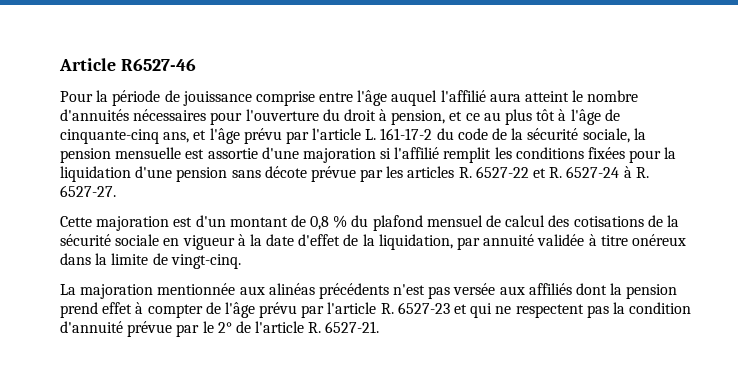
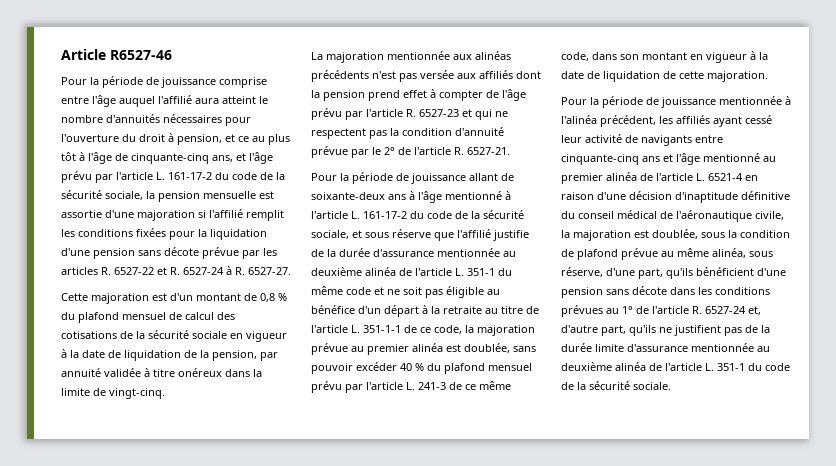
[298,234,453,250] d'effet de la liquidation, -> [108,350,257,361] de liquidation de la pension,
(380, 327) none -> [311,172,514,184] [311,191,511,203] [311,210,524,219] [311,229,529,241] [311,248,516,257] [311,267,512,276] [311,286,500,298] [311,305,539,317] [311,325,535,336] [311,343,536,355] [311,362,532,374] [311,381,511,393] [561,51,768,63] [561,71,768,82] [561,96,791,108] [561,115,772,127] [561,134,723,146] [561,153,776,165] [561,172,758,184] [561,191,790,203] [561,210,784,222] [561,229,790,241] [561,248,773,260] [561,267,786,279] [561,286,770,298] [561,305,761,317] [561,325,770,336] [561,343,770,352] [561,362,790,371] [561,381,671,390] // Pour la période de jouissance allant de soixante-deux ans à l'âge mentionné à l'article L. 161-17-2 du code de la sécurité sociale, et sous réserve que l'affilié justifie de la durée d'assurance mentionnée au deuxième alinéa de l'article L. 351-1 du même code et ne soit pas éligible au bénéfice d'un départ à la retraite au titre de l'article L. 351-1-1 de ce code, la majoration prévue au premier alinéa est doublée, sans pouvoir excéder 40 % du plafond mensuel prévu par l'article L. 241-3 de ce même code, dans son montant en vigueur à la date de liquidation de cette majoration. // Pour la période de jouissance mentionnée à l'alinéa précédent, les affiliés ayant cessé leur activité de navigants entre cinquante-cinq ans et l'âge mentionné au premier alinéa de l'article L. 6521-4 en raison d'une décision d'inaptitude définitive du conseil médical de l'aéronautique civile, la majoration est doublée, sous la condition de plafond prévue au même alinéa, sous réserve, d'une part, qu'ils bénéficient d'une pension sans décote dans les conditions prévues au 1° de l'article R. 6527-24 et, d'autre part, qu'ils ne justifient pas de la durée limite d'assurance mentionnée au deuxième alinéa de l'article L. 351-1 du code de la sécurité sociale.

